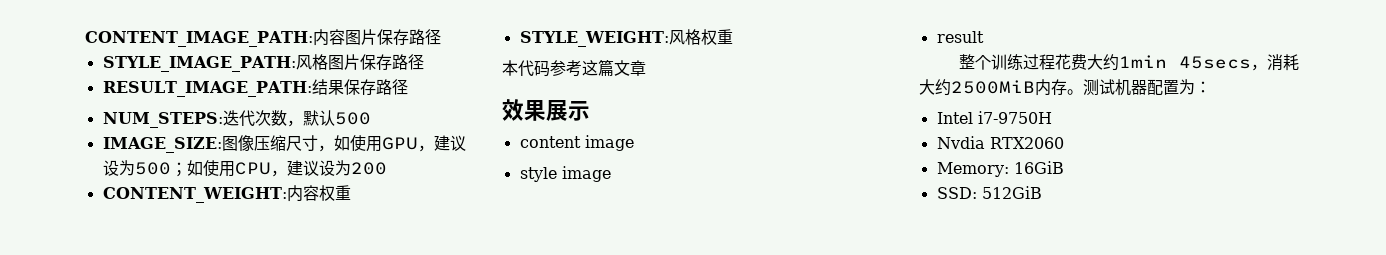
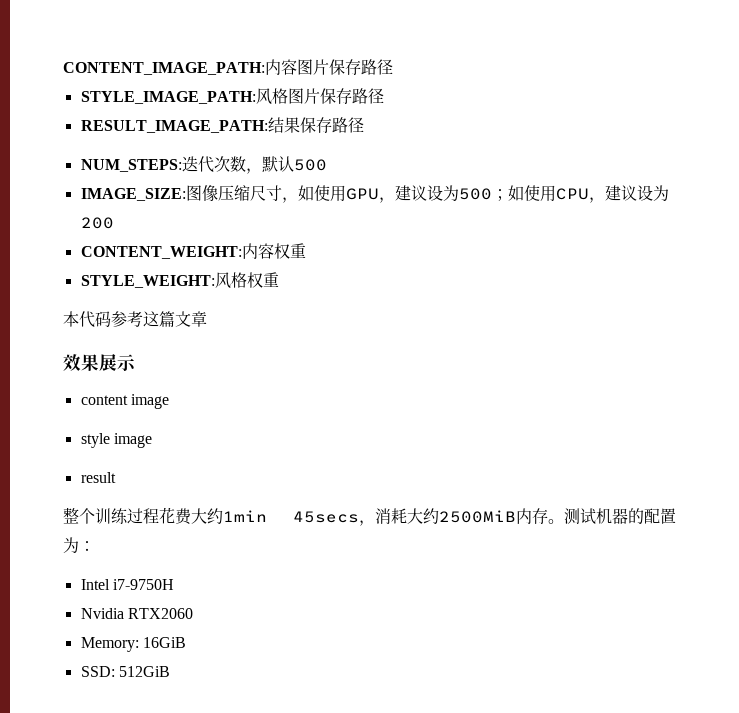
(1147, 87) none -> [628,508,644,524] 的
[936,136,985,149] Nvdia -> [80,608,124,619] Nvidia

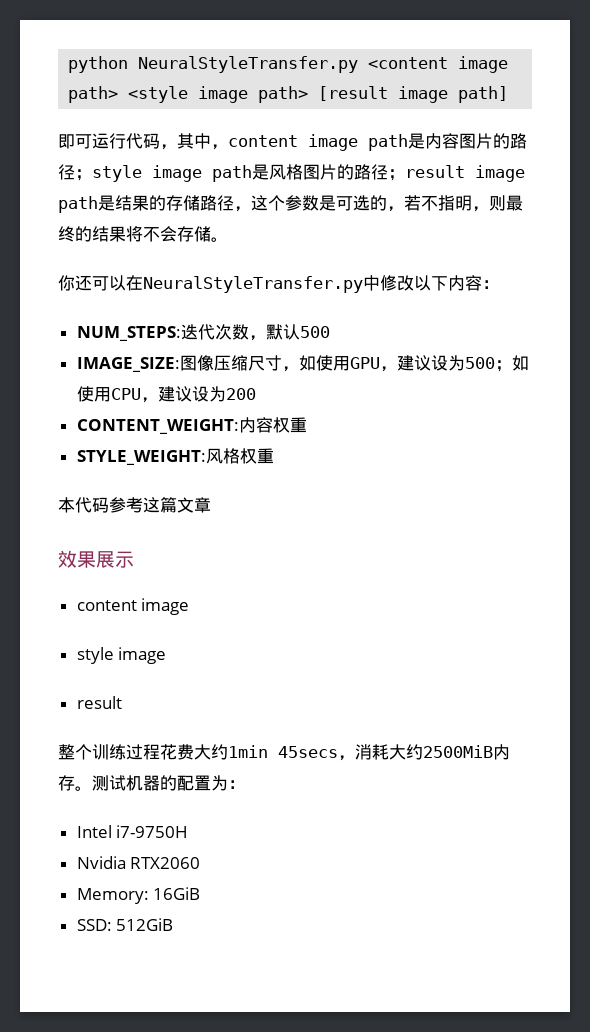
[63,62,265,75] CONTENT_IMAGE_PATH: -> [68,56,509,73] [68,86,509,103] [58,133,425,151] python NeuralStyleTransfer.py <content image path> <style image path> [result image path] // 即可运行代码，其中，content image path是
[329,59,393,75] [80,91,256,104] 保存路径 // STYLE_IMAGE_PATH: -> [493,133,527,149] [58,164,269,182] 的路径；style image path是
[319,88,384,104] [80,117,364,133] 保存路径 // RESULT_IMAGE_PATH:结果保存路径 -> [337,164,525,182] [58,195,523,213] [58,226,228,242] [58,275,499,293] 的路径；result image path是结果的存储路径，这个参数是可选的，若不指明，则最终的结果将不会存储。 // 你还可以在NeuralStyleTransfer.py中修改以下内容：

